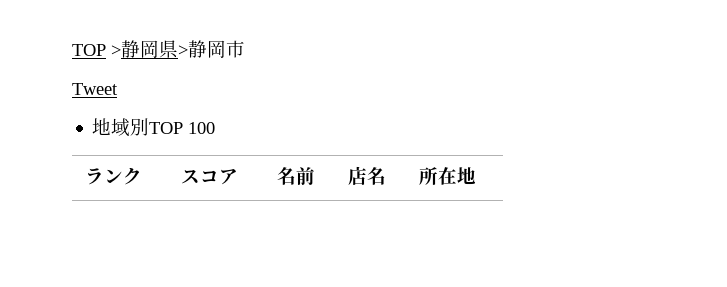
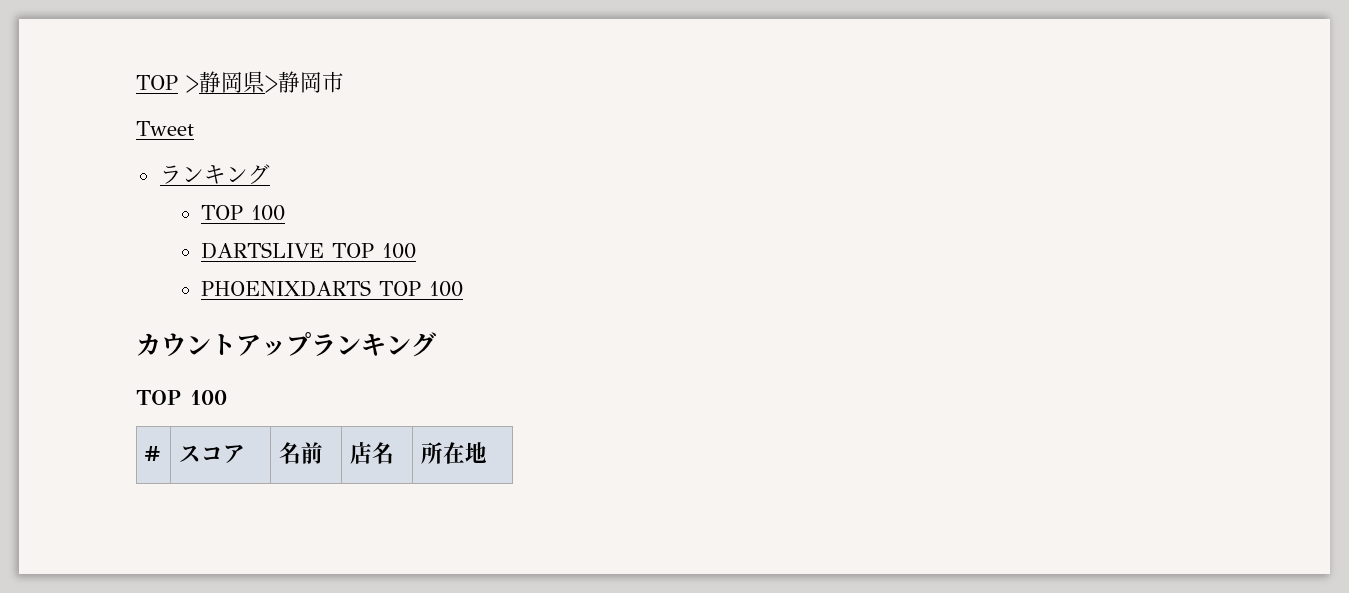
[92,118,216,137] [84,167,142,185] 地域別TOP 100 // ランク -> [159,164,270,185] [200,205,285,221] [200,242,416,259] [200,280,463,297] [136,332,436,357] [136,390,227,405] [145,446,161,461] ランキング // TOP 100 // DARTSLIVE TOP 100 // PHOENIXDARTS TOP 100 // カウントアップランキング // TOP 100 // #

